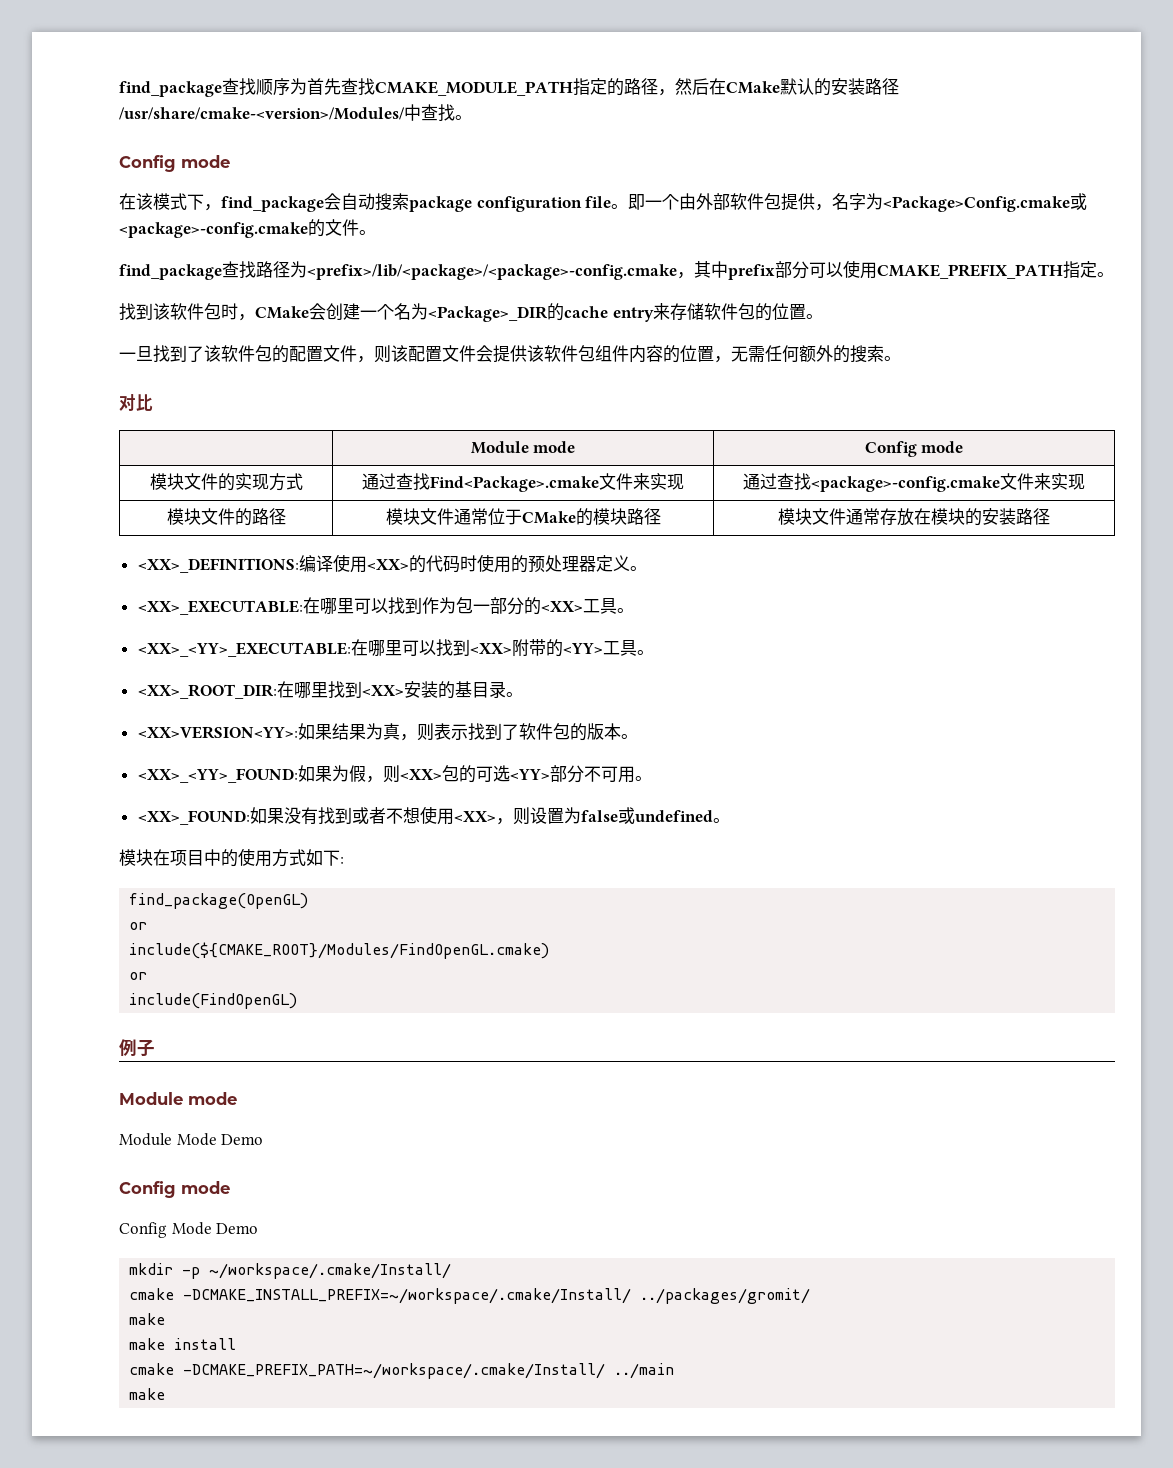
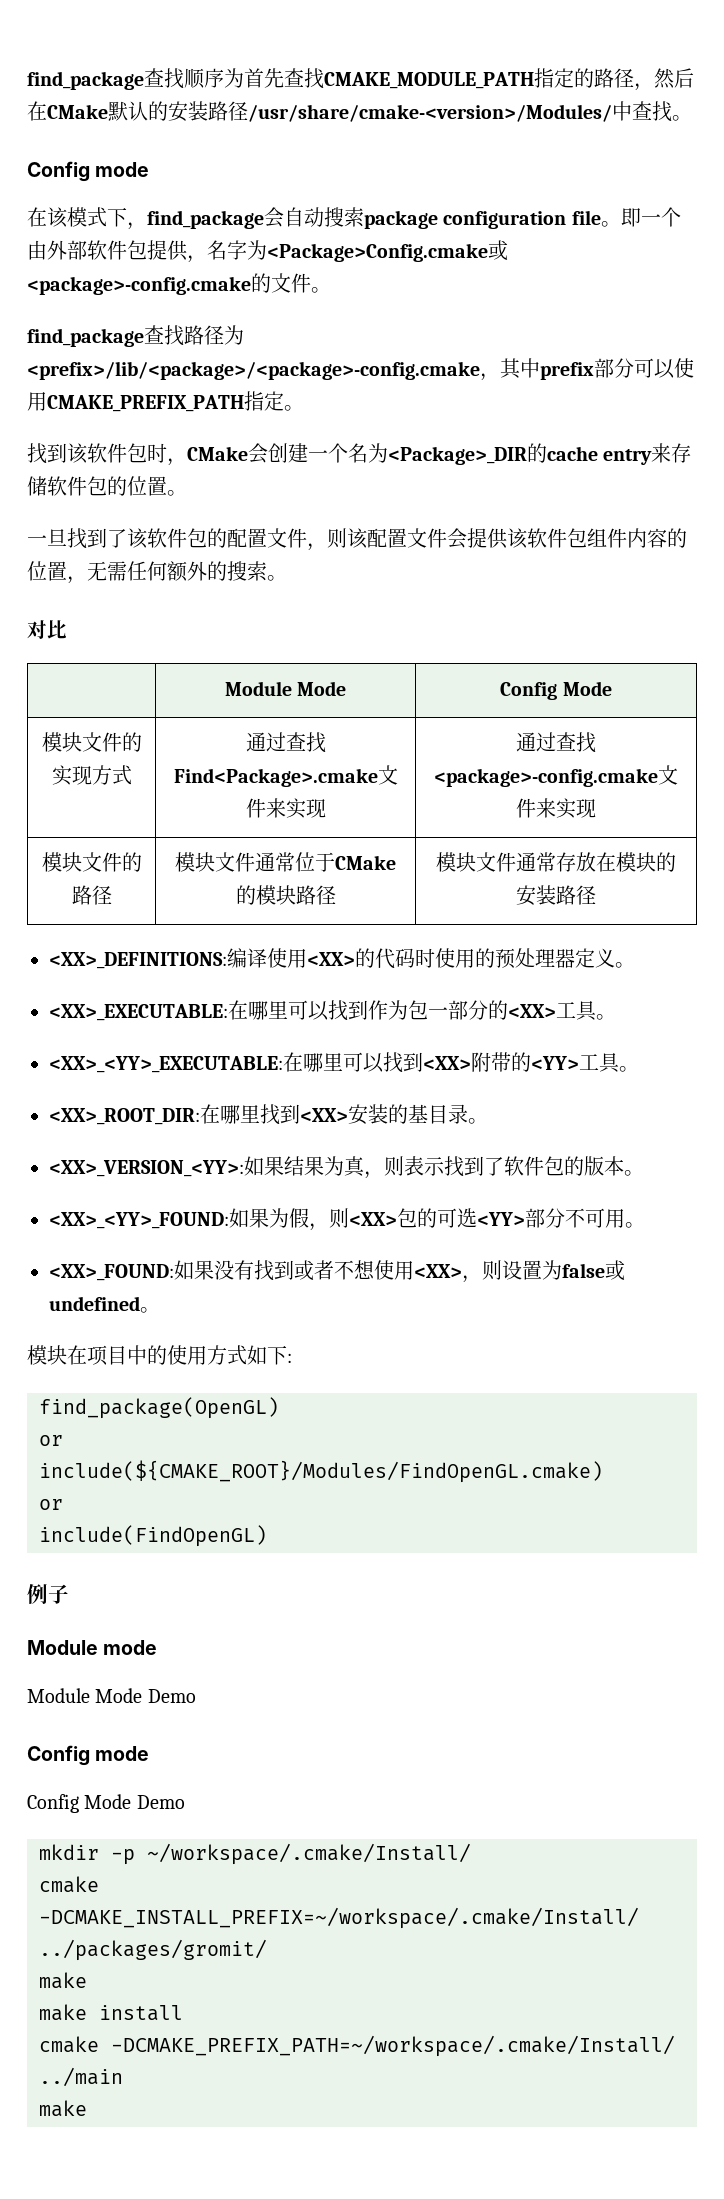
[533,441,576,453] [864,441,964,457] mode | Config mode -> [297,681,347,696] [500,681,612,700] Mode | Config Mode
[137,726,298,739] <XX>VERSION<YY>: -> [49,1160,244,1177] <XX>_VERSION_<YY>:

